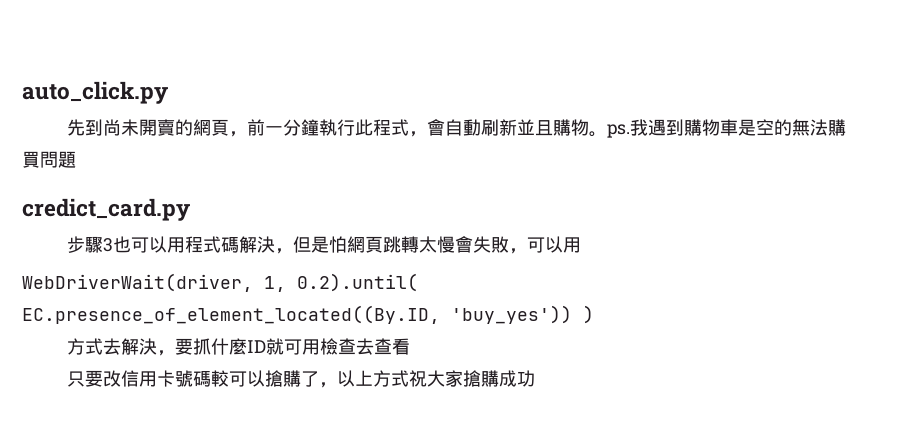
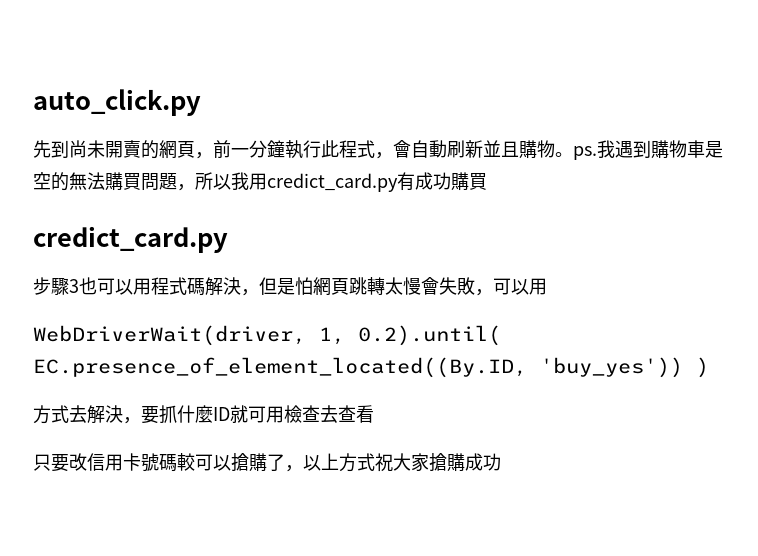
(76, 159) none -> [177,172,487,192] ，所以我用credict_card.py有成功購買

